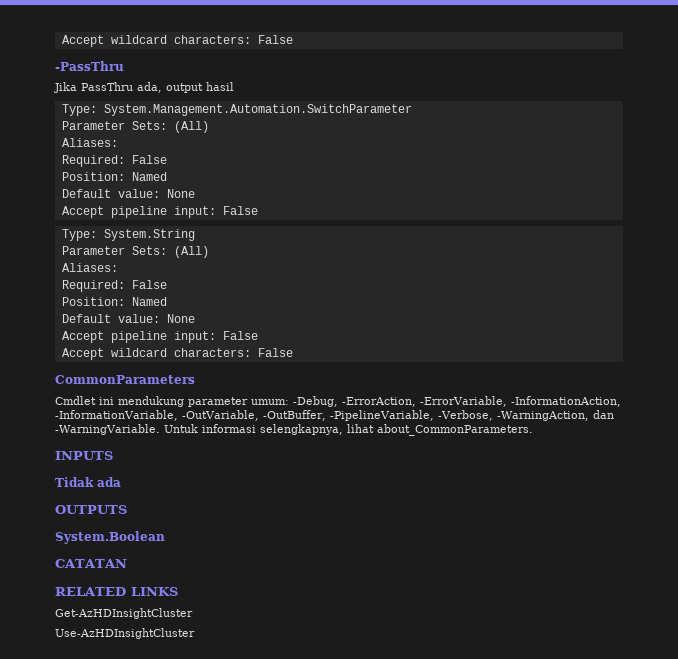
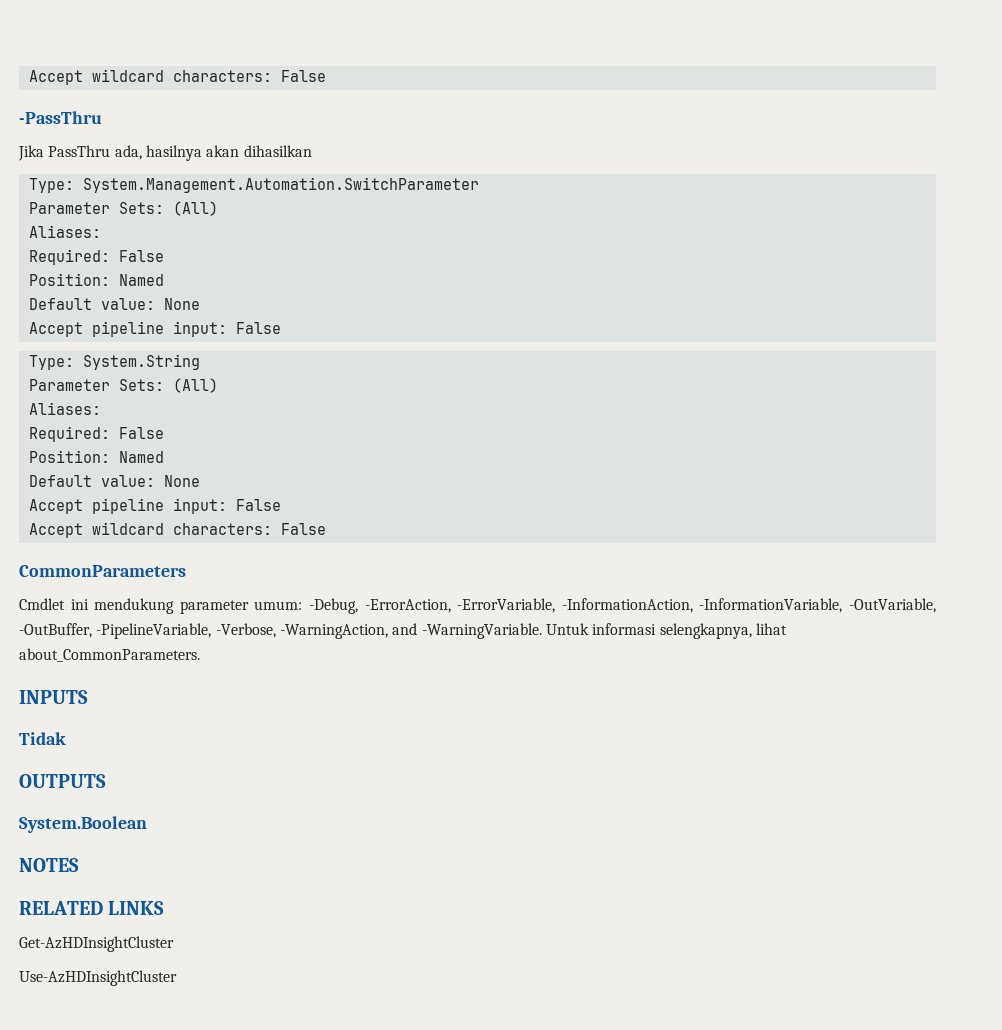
[166,82,234,93] output hasil -> [145,145,312,161] hasilnya akan dihasilkan
[592,410,614,419] dan -> [392,623,418,635] and
[97,477,121,487] ada -> (66, 738) none
[55,559,127,568] CATATAN -> [19,858,79,872] NOTES

